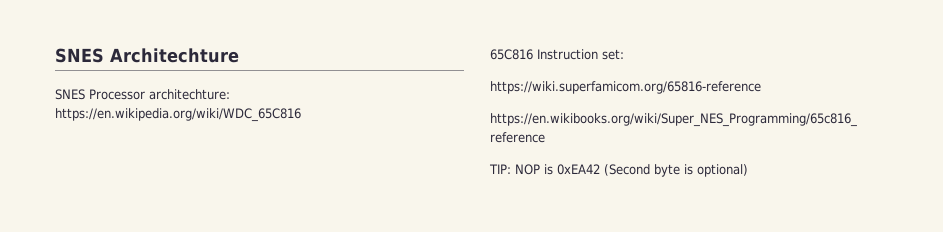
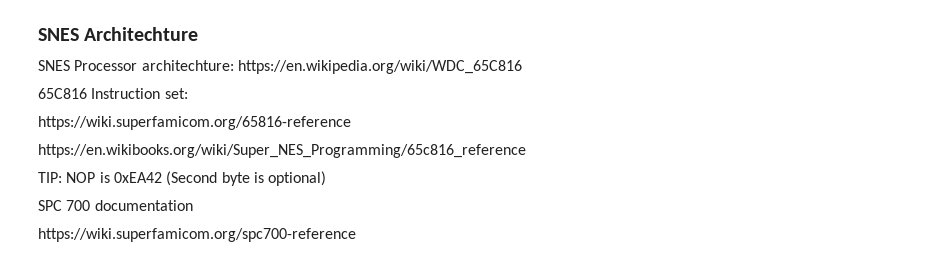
(748, 170) none -> [38,200,193,211] [38,228,356,242] // SPC 700 documentation // https://wiki.superfamicom.org/spc700-reference

